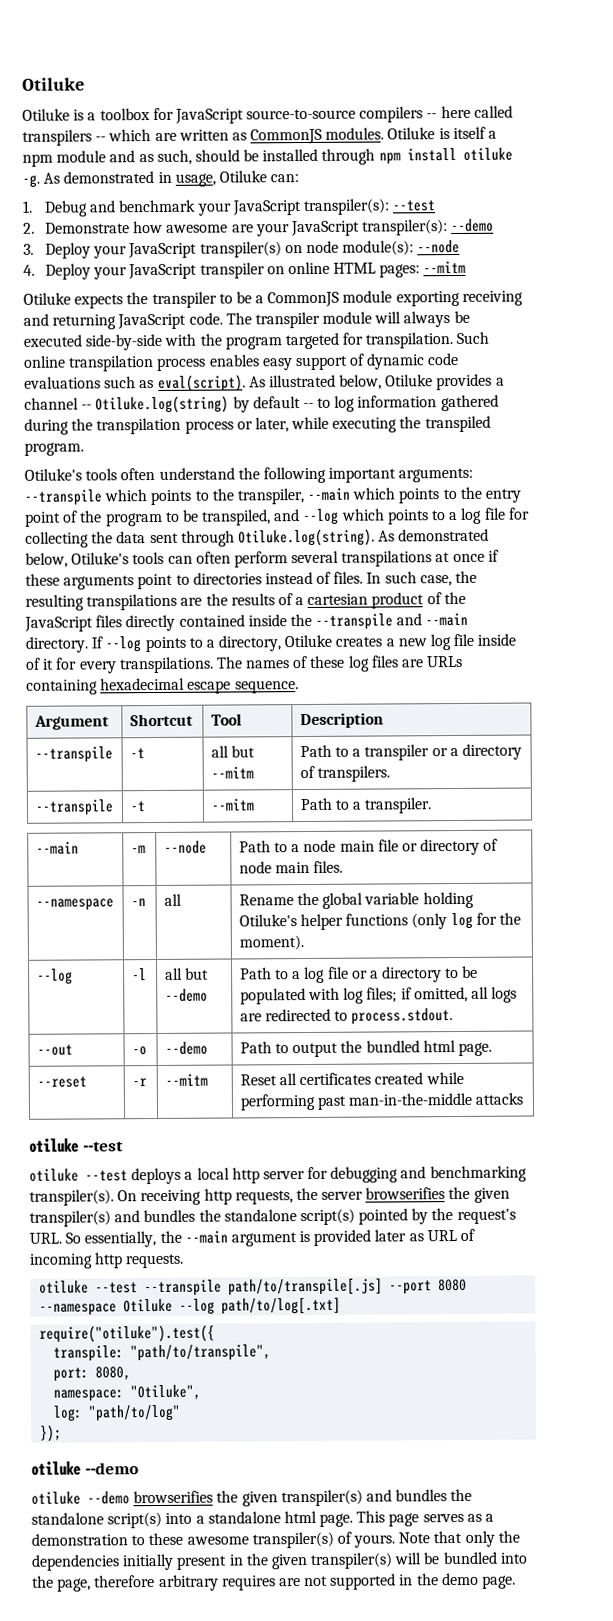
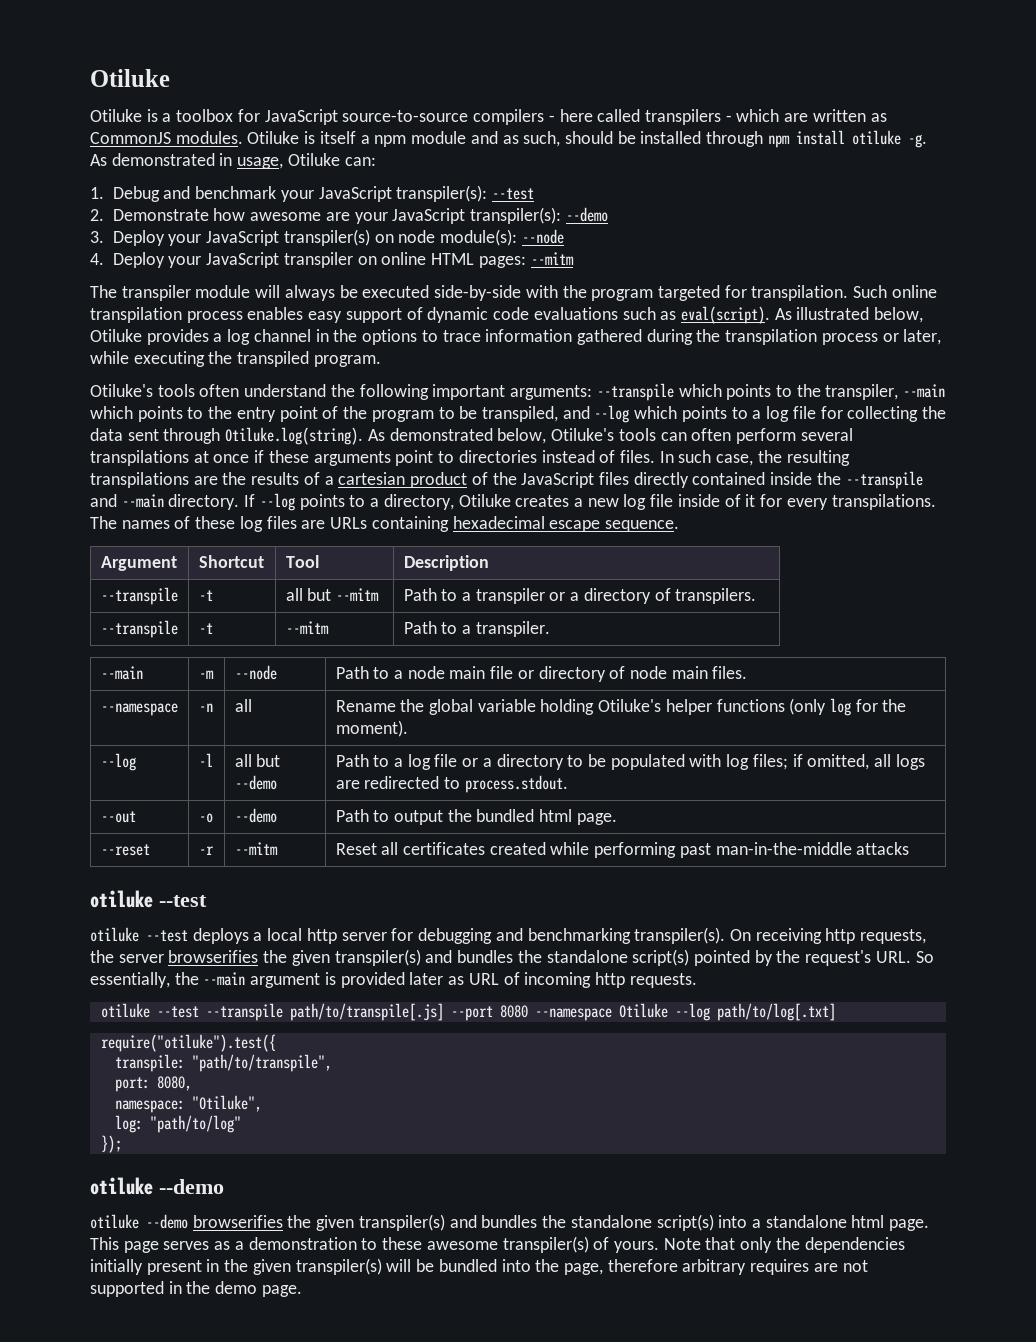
[426,113,438,119] -- -> [548,115,555,122] -
[95,136,107,142] -- -> [725,115,732,122] -
[23,290,523,309] [23,312,223,330] Otiluke expects the transpiler to be a CommonJS module exporting receiving and returning JavaScript code. -> (574, 258) none
[24,395,356,414] channel -- Otiluke.log(string) by default -- to log -> [227,329,481,345] log channel in the options to trace

